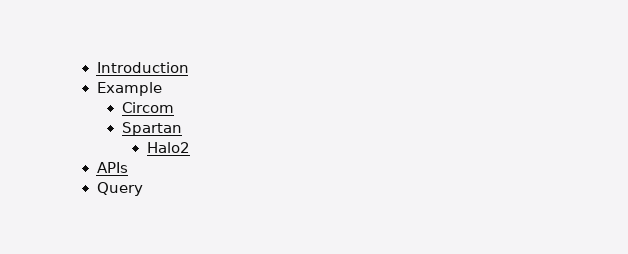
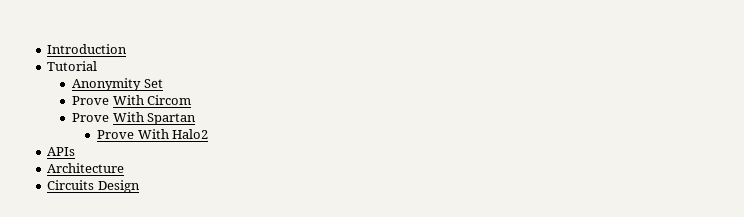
[96,82,162,96] Example // -> [47,61,98,71] [72,78,163,91] [72,95,144,105] Tutorial // Anonymity Set // Prove With
(174, 107) none -> [72,112,144,122] Prove With
(182, 129) none -> [96,129,169,139] Prove With
[96,182,143,196] Query -> [47,163,125,173] [47,180,140,193] Architecture // Circuits Design

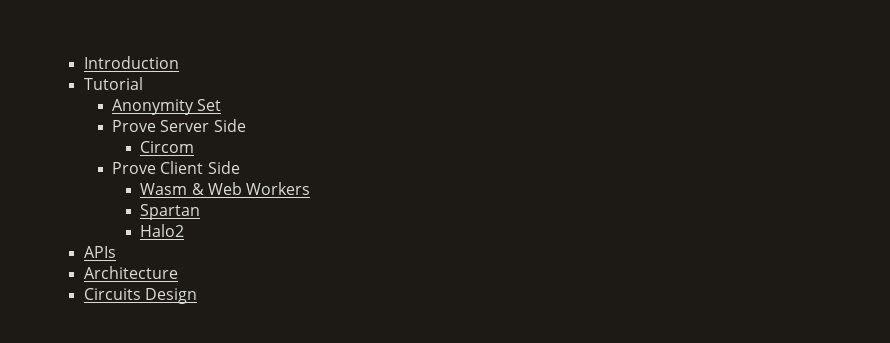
[112,95,144,105] With -> [160,119,246,132] Server Side //
[112,112,144,122] With -> [160,161,240,174] [140,182,311,195] Client Side // Wasm & Web Workers //
[96,129,169,139] Prove With -> (201, 212) none

